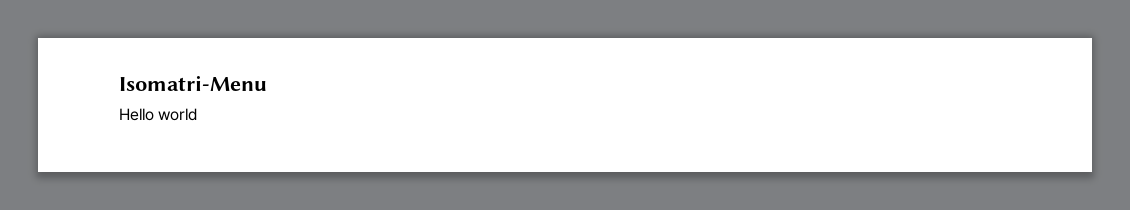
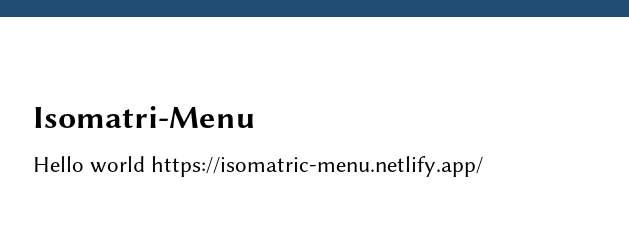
(198, 114) none -> [151,156,484,177] https://isomatric-menu.netlify.app/

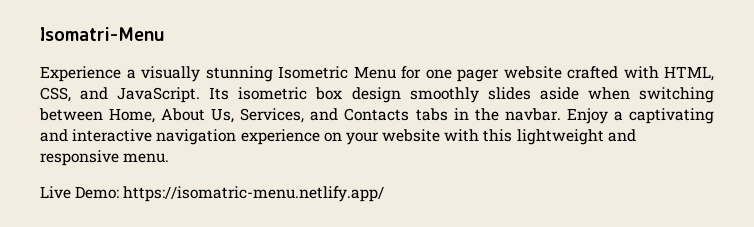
[33,156,146,173] Hello world -> [40,66,714,82] [40,87,714,103] [39,108,715,124] [40,129,636,145] [40,150,170,166] [40,186,120,199] Experience a visually stunning Isometric Menu for one pager website crafted with HTML, CSS, and JavaScript. Its isometric box design smoothly slides aside when switching between Home, About Us, Services, and Contacts tabs in the navbar. Enjoy a captivating and interactive navigation experience on your website with this lightweight and responsive menu. // Live Demo:

